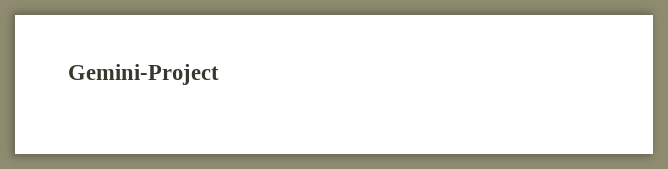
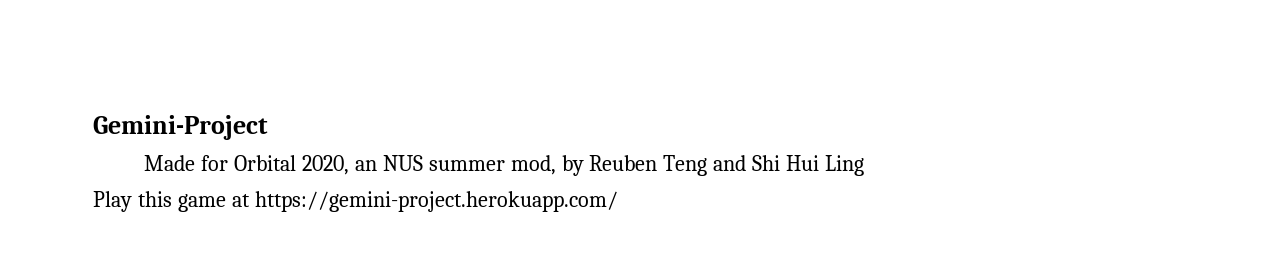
(219, 74) none -> [143,155,865,176] [93,191,618,212] // Made for Orbital 2020, an NUS summer mod, by Reuben Teng and Shi Hui Ling // Play this game at https://gemini-project.herokuapp.com/

